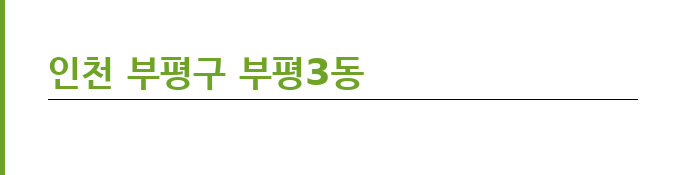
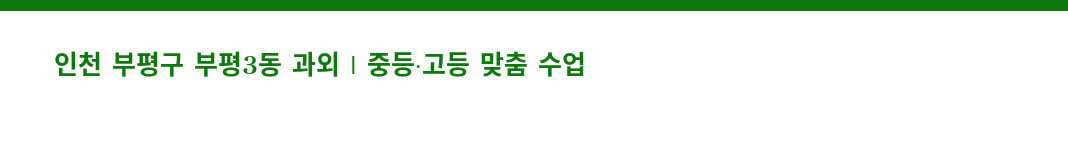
(364, 73) none -> [292,51,586,77] 과외 | 중등·고등 맞춤 수업

